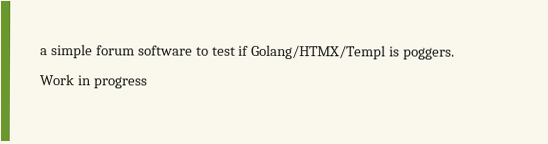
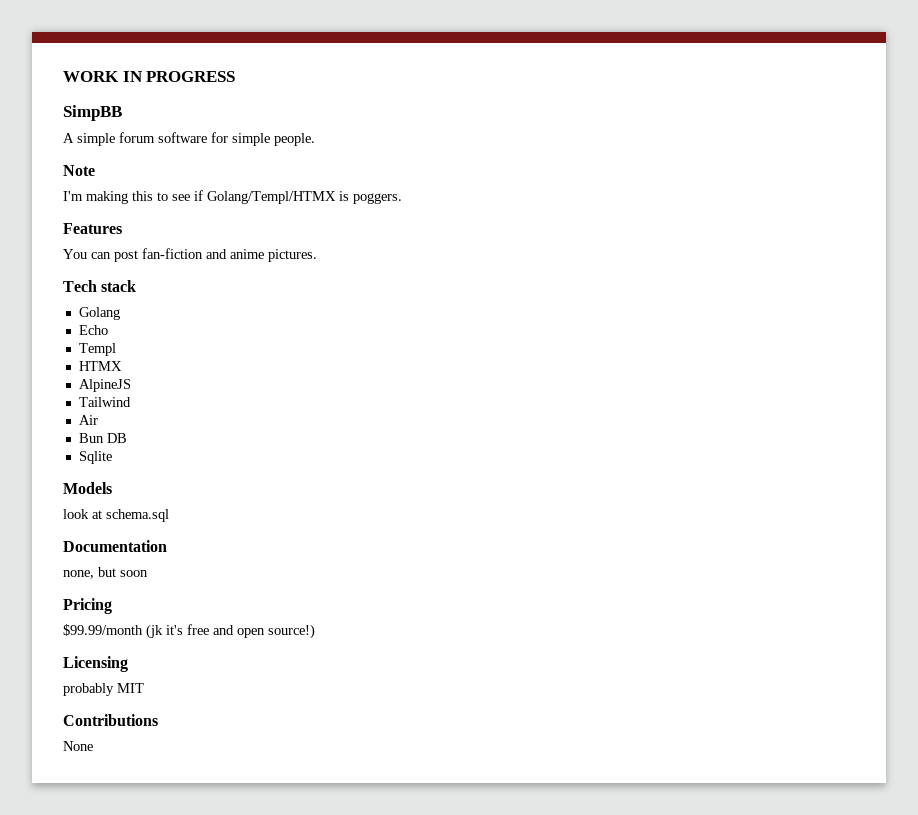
[40,44,456,60] [39,74,147,89] a simple forum software to test if Golang/HTMX/Templ is poggers. // Work in progress -> [63,71,236,82] [63,105,122,121] [63,132,315,146] [63,165,95,176] [63,190,402,204] [63,223,122,234] [63,248,317,262] [63,280,137,292] [78,307,120,320] [78,325,108,335] [78,343,116,356] [78,361,122,371] [78,379,131,392] [78,397,131,407] [78,415,98,425] [78,433,127,443] [78,451,112,464] [63,482,112,494] [63,509,169,522] [63,540,167,552] [63,567,148,579] [63,598,112,614] [63,624,315,639] [63,656,128,672] [63,683,144,696] [63,714,158,726] [63,741,93,751] WORK IN PROGRESS // SimpBB // A simple forum software for simple people. // Note // I'm making this to see if Golang/Templ/HTMX is poggers. // Features // You can post fan-fiction and anime pictures. // Tech stack // Golang // Echo // Templ // HTMX // AlpineJS // Tailwind // Air // Bun DB // Sqlite // Models // look at schema.sql // Documentation // none, but soon // Pricing // $99.99/month (jk it's free and open source!) // Licensing // probably MIT // Contributions // None

